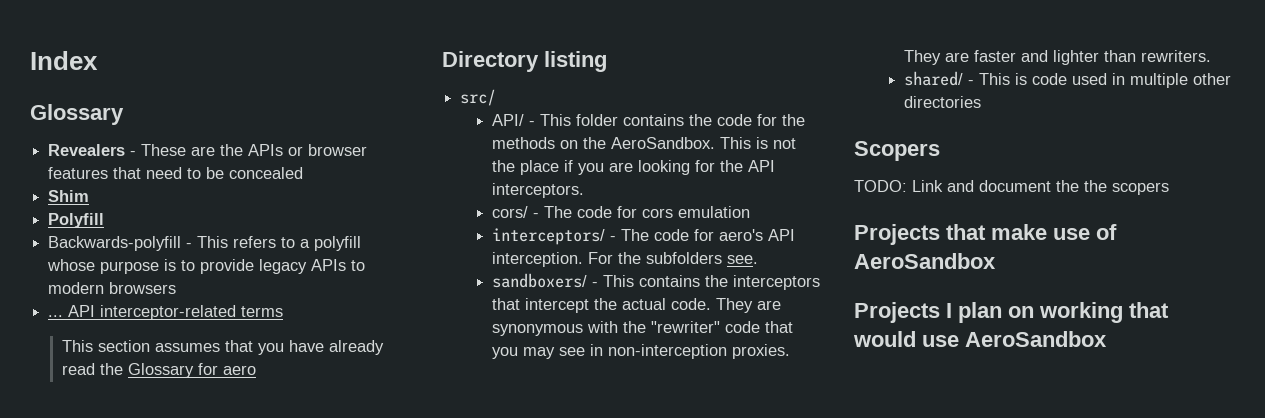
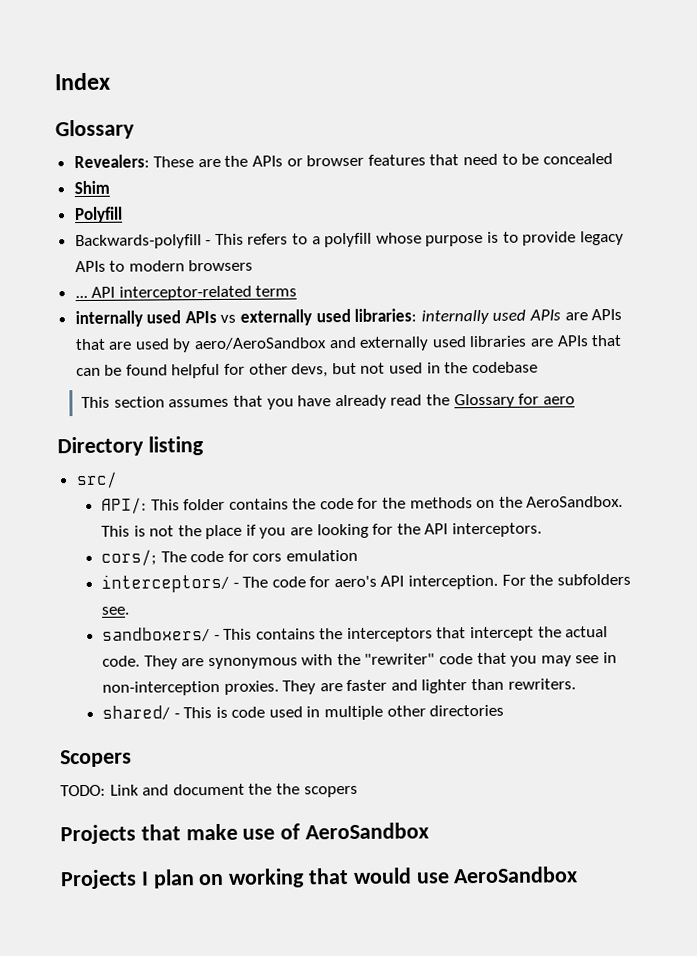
[48,144,137,156] Revealers - -> [73,154,150,169] Revealers:
(284, 311) none -> [74,308,623,328] [74,334,623,353] [75,361,538,379] // internally used APIs vs externally used libraries: internally used APIs are APIs that are used by aero/AeroSandbox and externally used libraries are APIs that can be found helpful for other devs, but not used in the codebase
[492,114,536,126] API/ - -> [100,497,147,514] API/:
[492,206,540,218] cors/ - -> [100,549,157,566] cors/;

